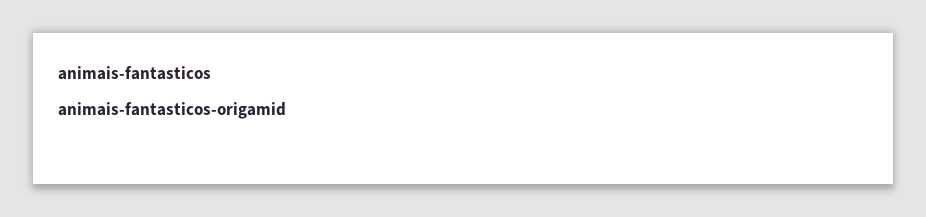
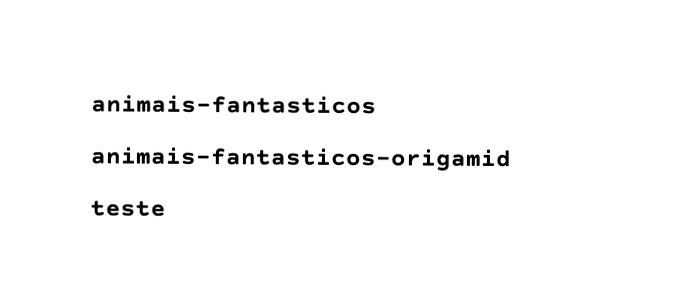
(286, 110) none -> [90,200,166,217] // teste

